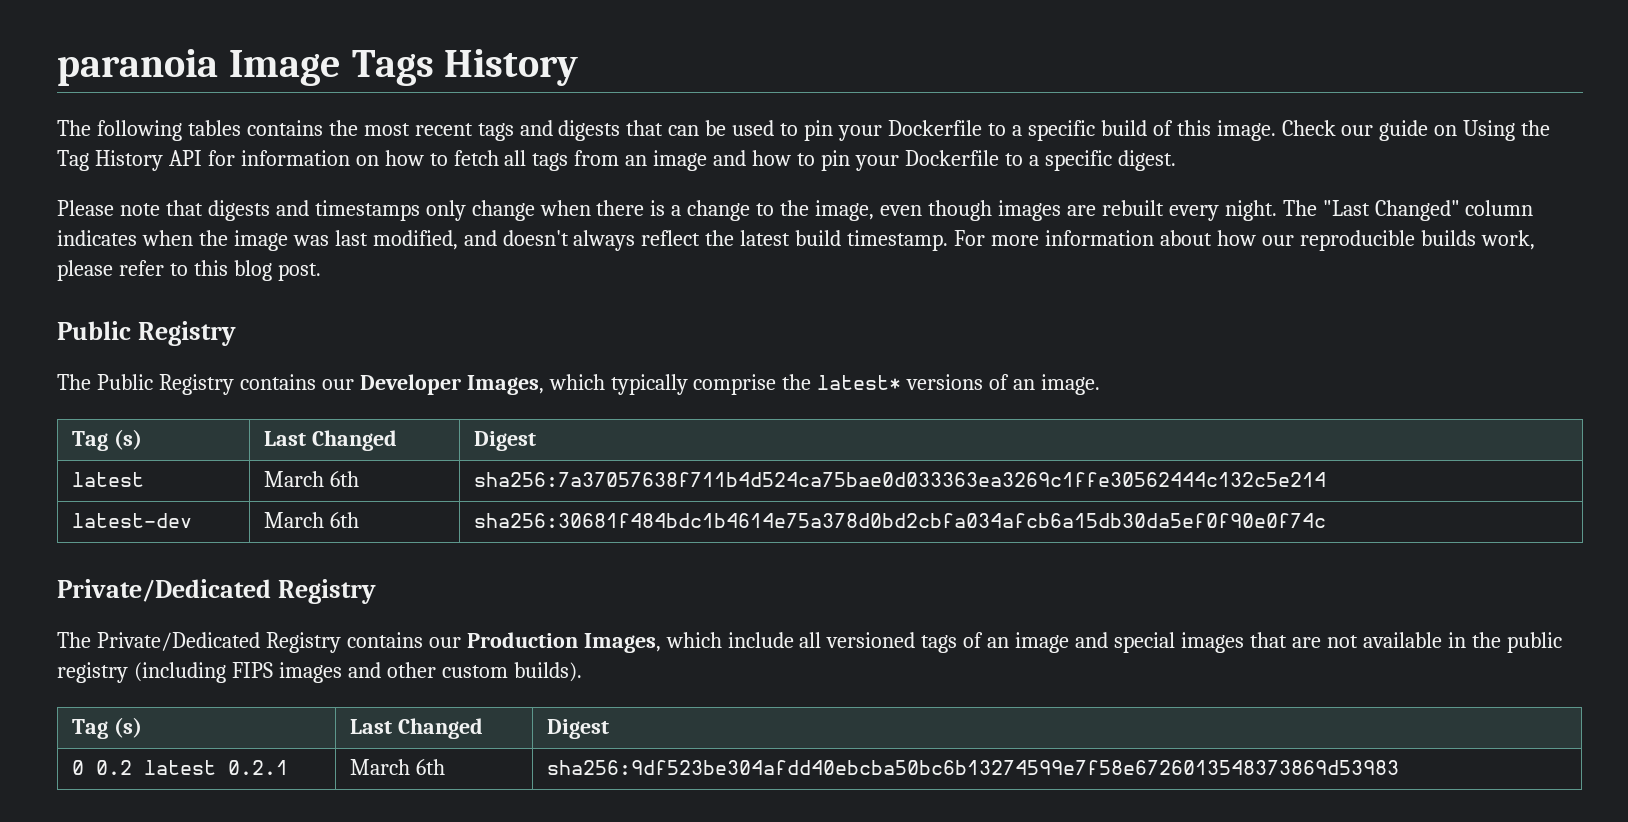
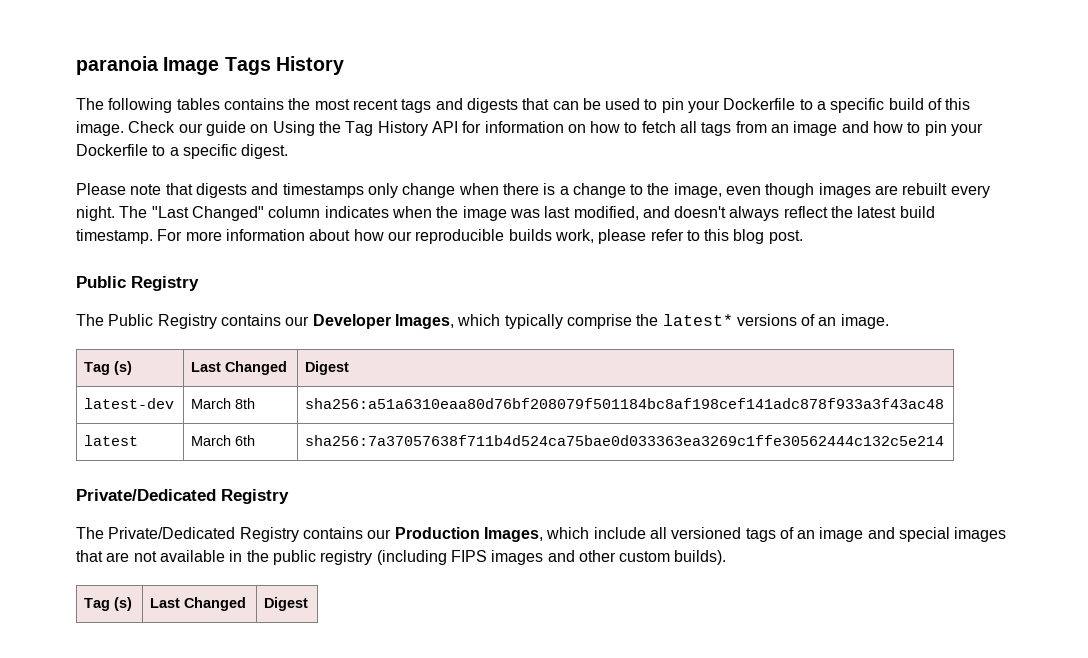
(537, 441) none -> [84,398,175,409] [191,398,256,409] [305,398,945,409] // latest-dev | March 8th | sha256:a51a6310eaa80d76bf208079f501184bc8af198cef141adc878f933a3f43ac48
[72,513,193,528] [264,512,360,528] [474,513,1327,528] // latest-dev | March 6th | sha256:30681f484bdc1b4614e75a378d0bd2cbfa034afcb6a15db30da5ef0f90e0f74c -> (945, 440) none
[72,760,289,775] [350,759,446,775] [547,760,1400,775] // 0 0.2 latest 0.2.1 | March 6th | sha256:9df523be304afdd40ebcba50bc6b13274599e7f58e6726013548373869d53983 -> (309, 604) none

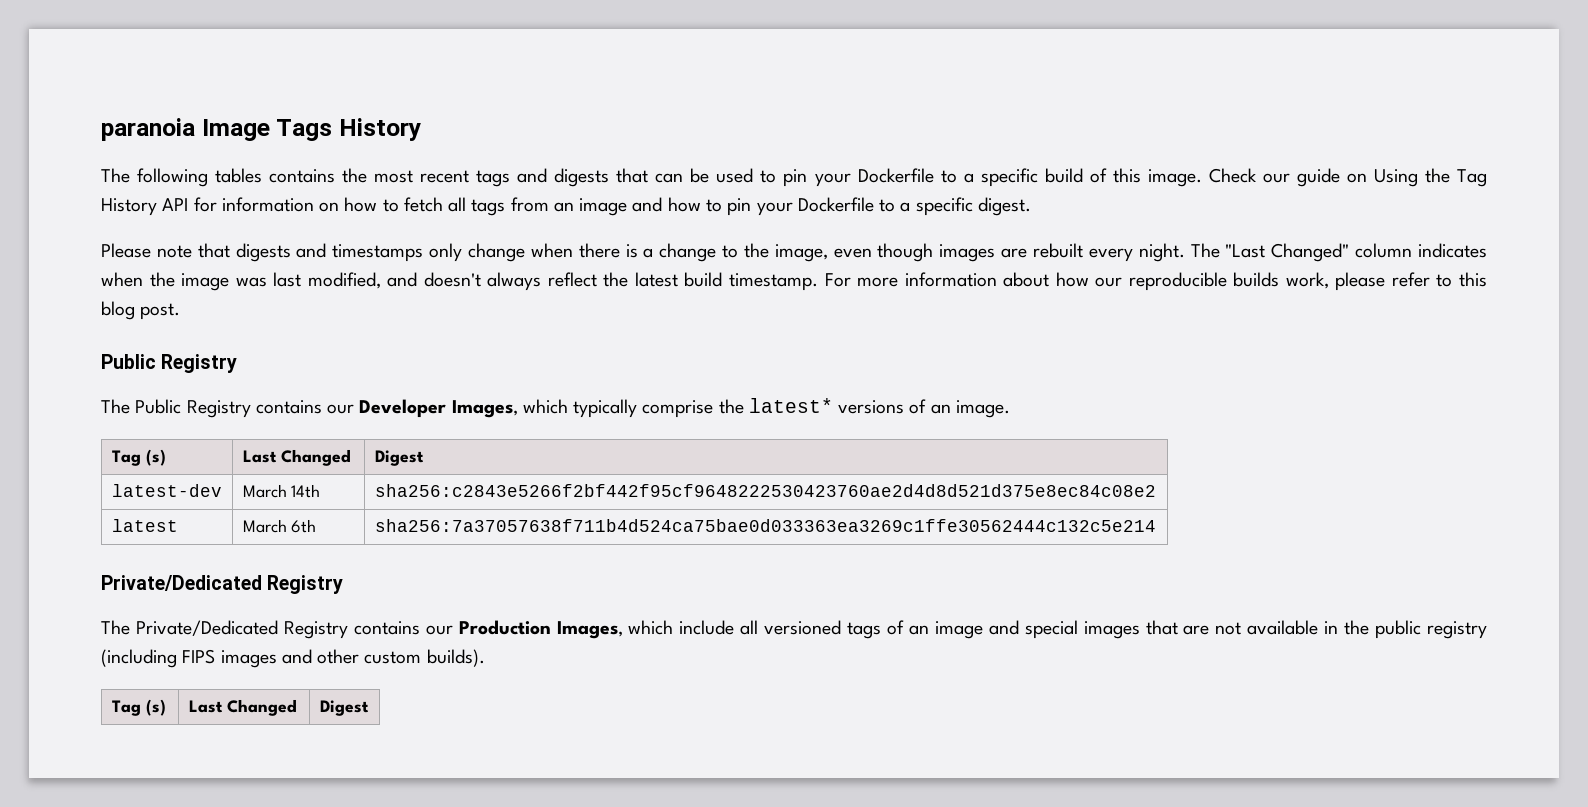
[235,398,256,409] [305,398,945,409] 8th | sha256:a51a6310eaa80d76bf208079f501184bc8af198cef141adc878f933a3f43ac48 -> [291,484,321,498] [374,484,1156,497] 14th | sha256:c2843e5266f2bf442f95cf9648222530423760ae2d4d8d521d375e8ec84c08e2

